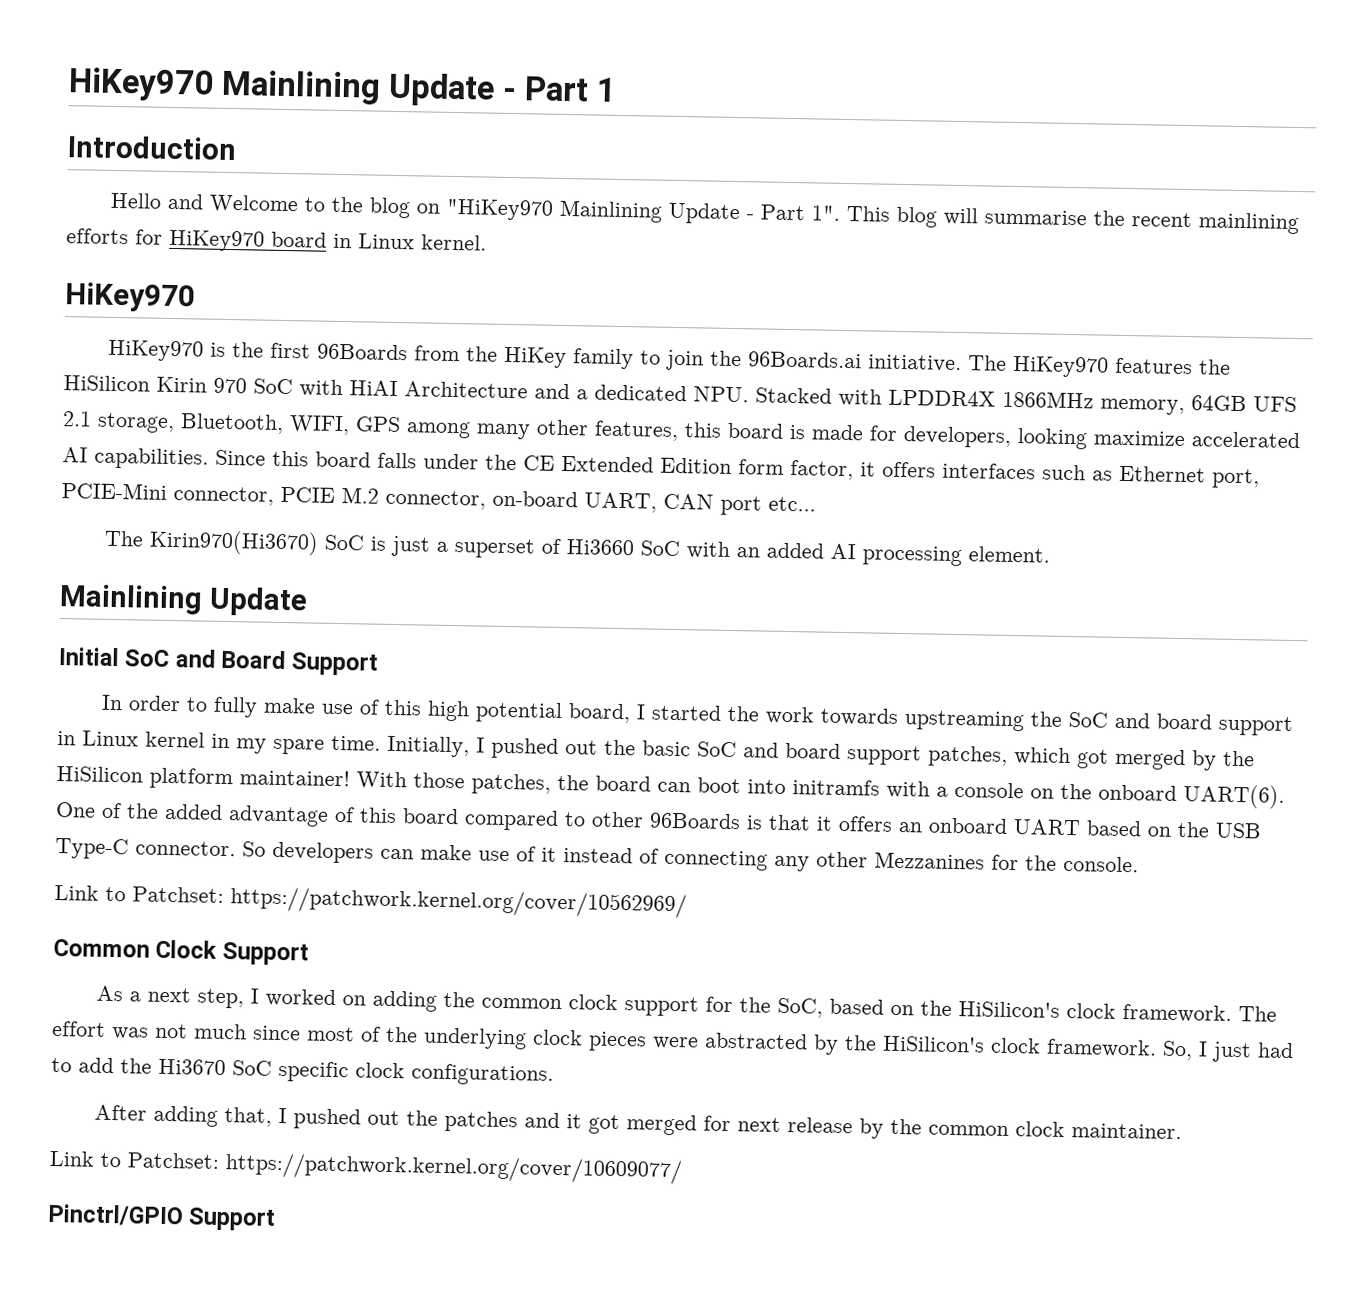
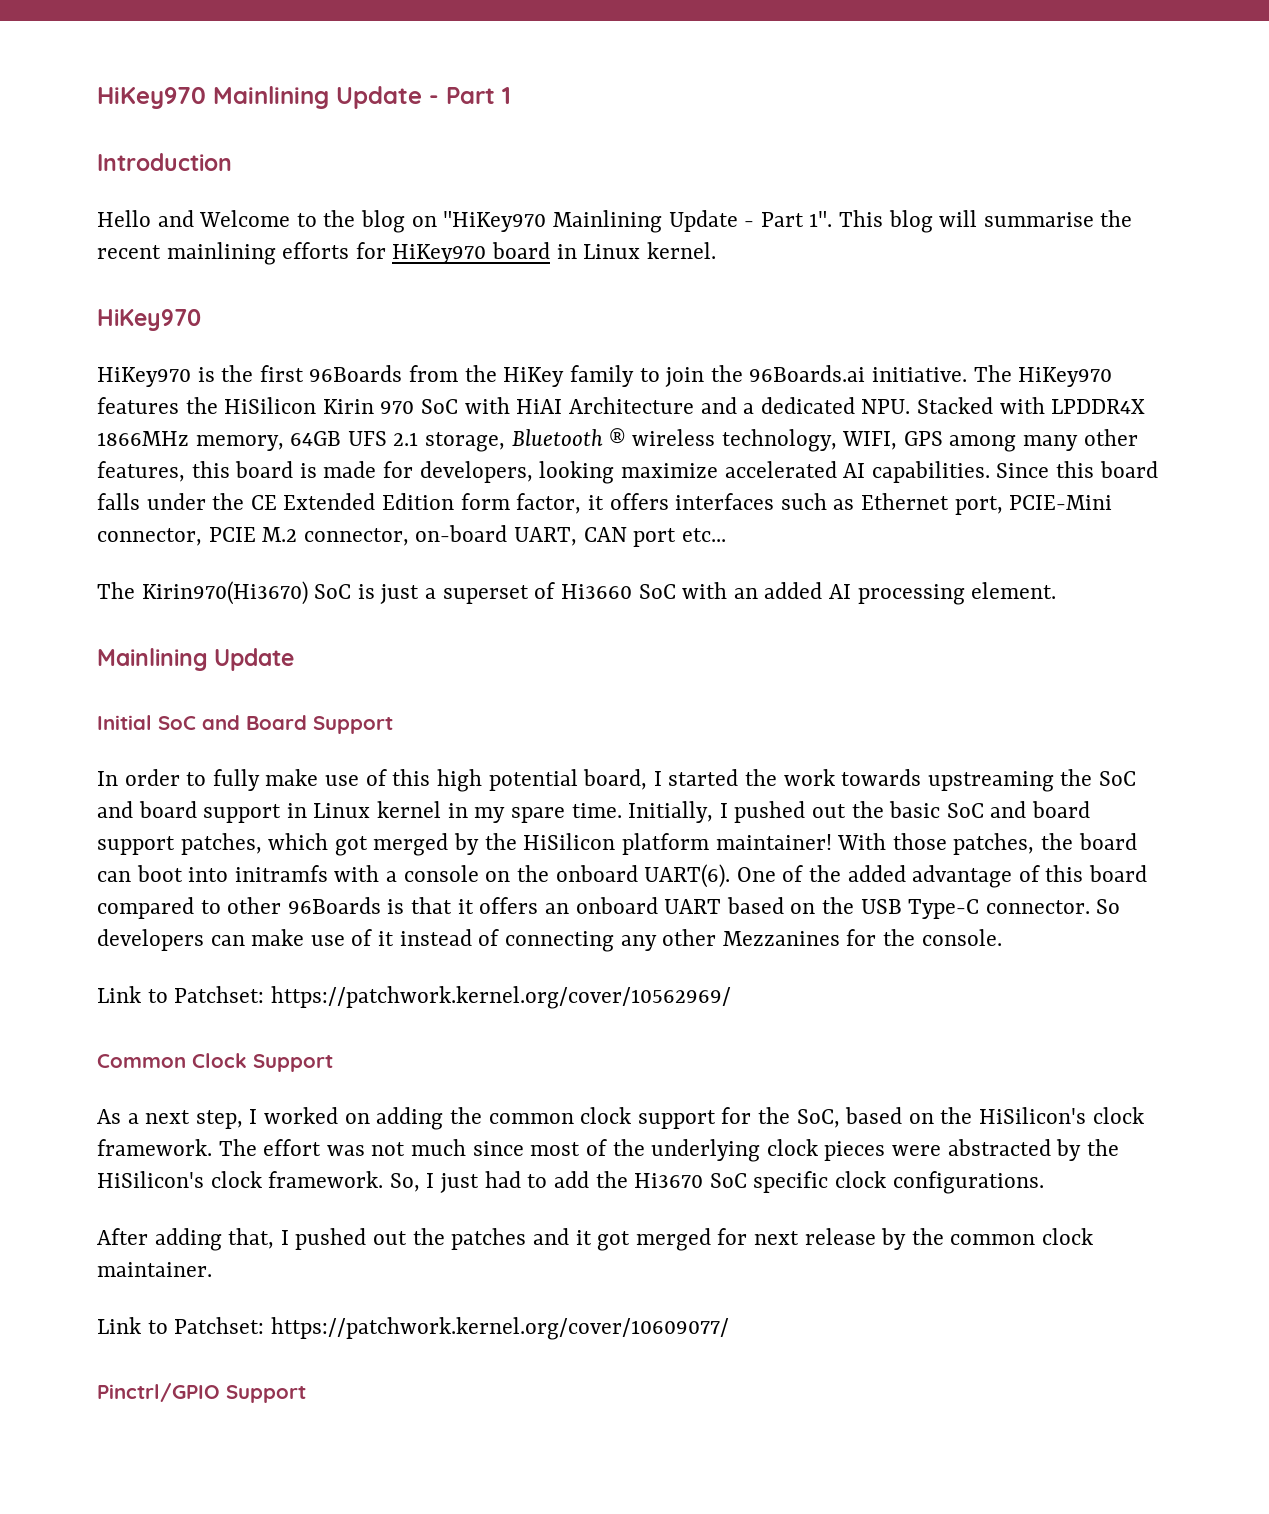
[180,413,284,434] Bluetooth, -> [511,428,837,452] Bluetooth ® wireless technology,

